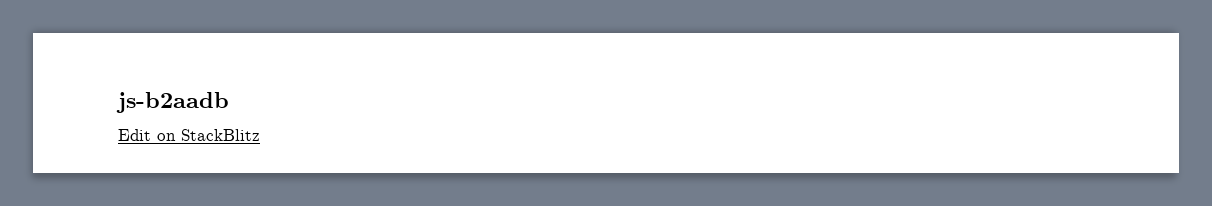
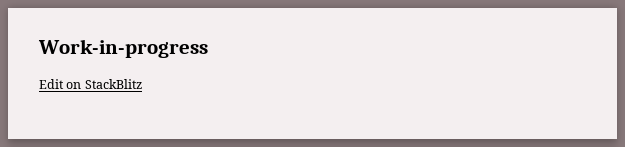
[116,92,229,113] js-b2aadb -> [38,39,208,58] Work-in-progress

